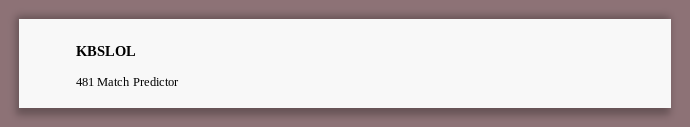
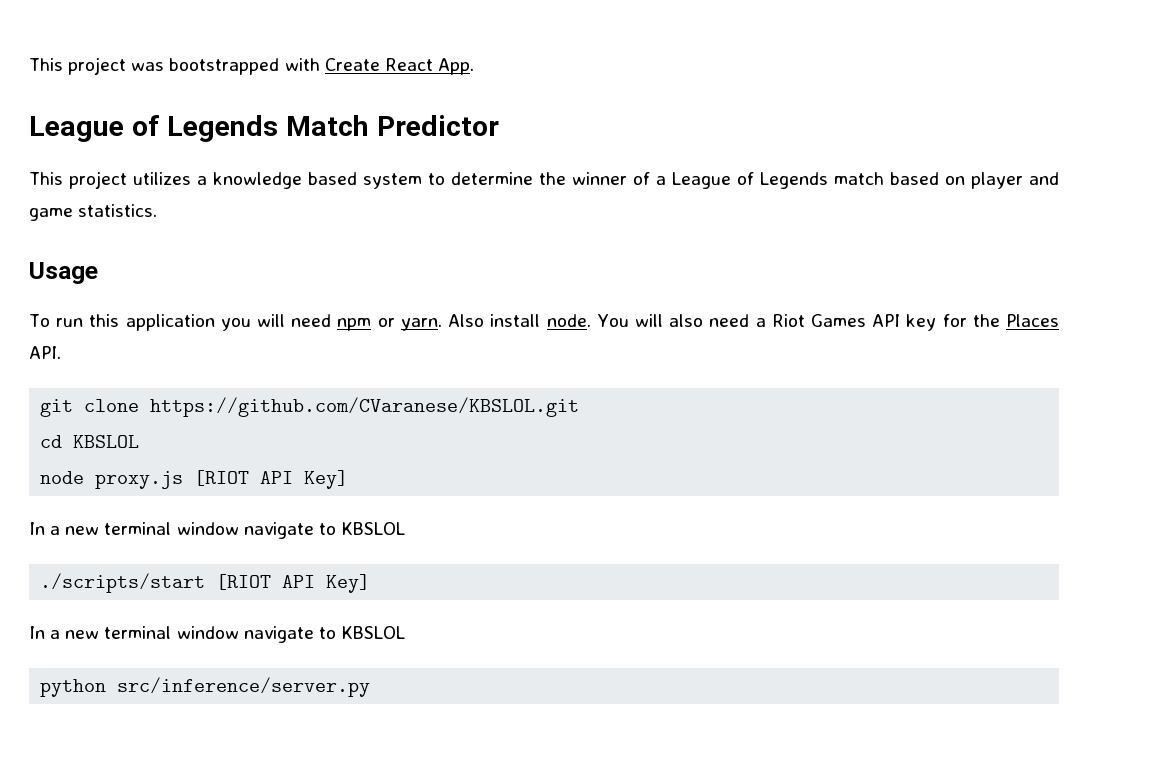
[76,46,136,56] [76,77,179,86] KBSLOL // 481 Match Predictor -> [29,57,474,75] [29,115,499,142] [29,171,1059,189] [29,204,158,221] [29,262,98,284] [29,314,1059,331] [29,346,61,359] [40,397,580,417] [40,435,140,448] [40,470,349,489] [29,522,405,539] [40,573,371,593] [29,626,405,643] [40,677,371,697] This project was bootstrapped with Create React App. // League of Legends Match Predictor // This project utilizes a knowledge based system to determine the winner of a League of Legends match based on player and game statistics. // Usage // To run this application you will need npm or yarn. Also install node. You will also need a Riot Games API key for the Places API. // git clone https://github.com/CVaranese/KBSLOL.git // cd KBSLOL // node proxy.js [RIOT API Key] // In a new terminal window navigate to KBSLOL // ./scripts/start [RIOT API Key] // In a new terminal window navigate to KBSLOL // python src/inference/server.py

